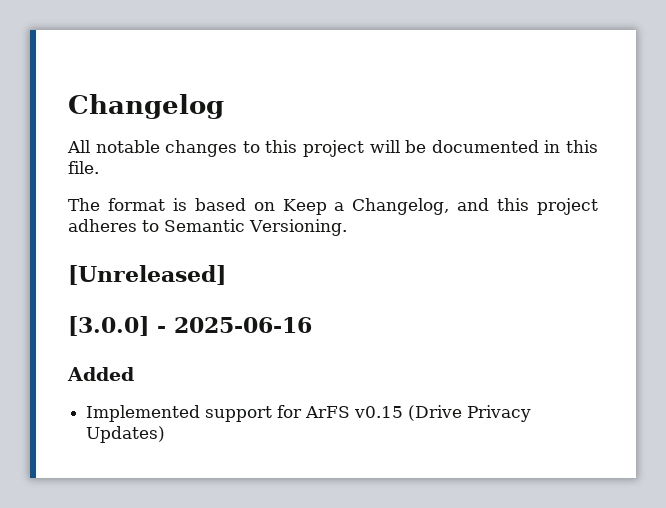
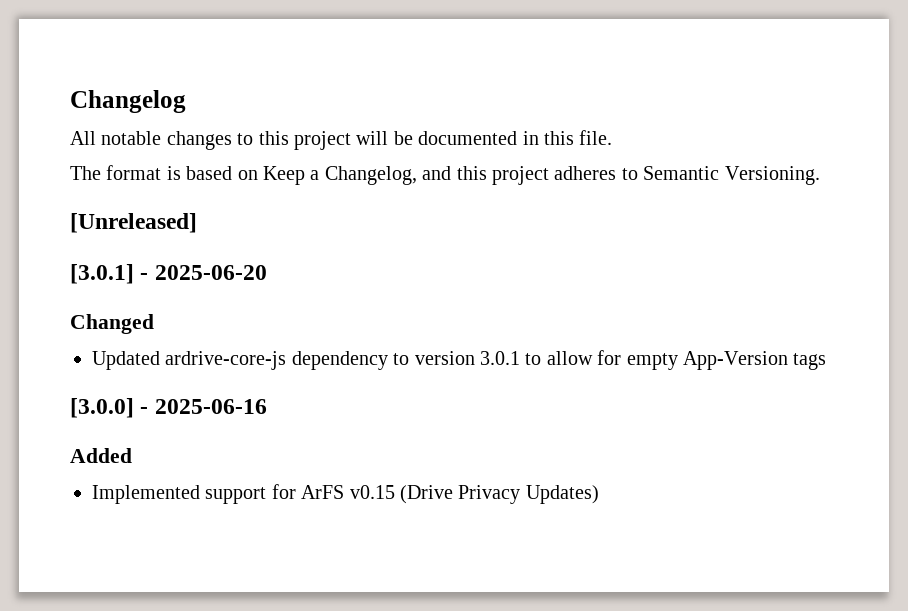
(226, 275) none -> [70,264,267,284] [70,314,154,334] [92,350,827,370] // [3.0.1] - 2025-06-20 // Changed // Updated ardrive-core-js dependency to version 3.0.1 to allow for empty App-Version tags

